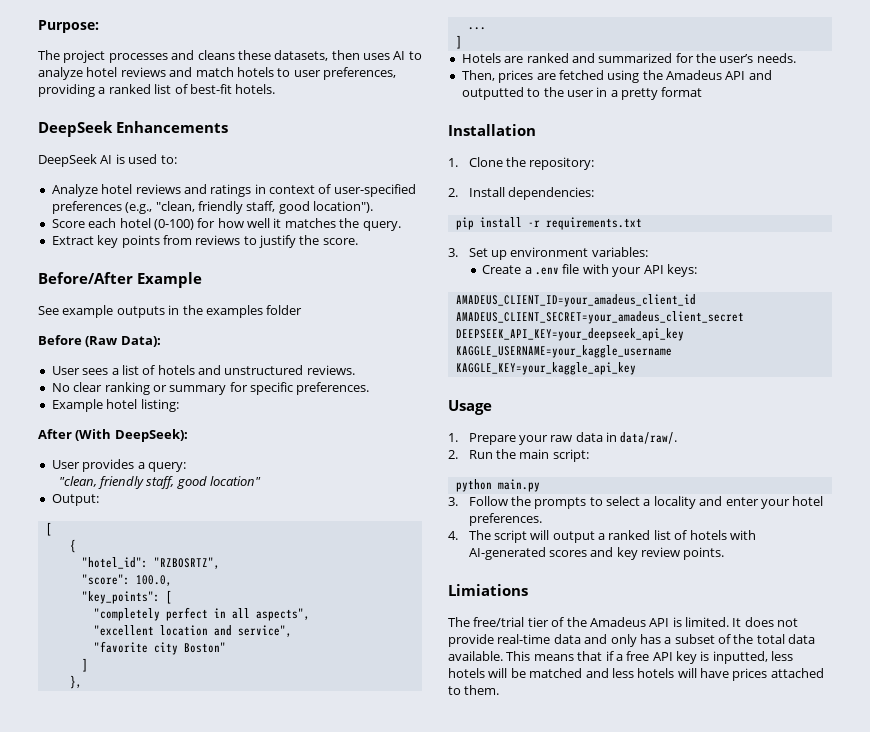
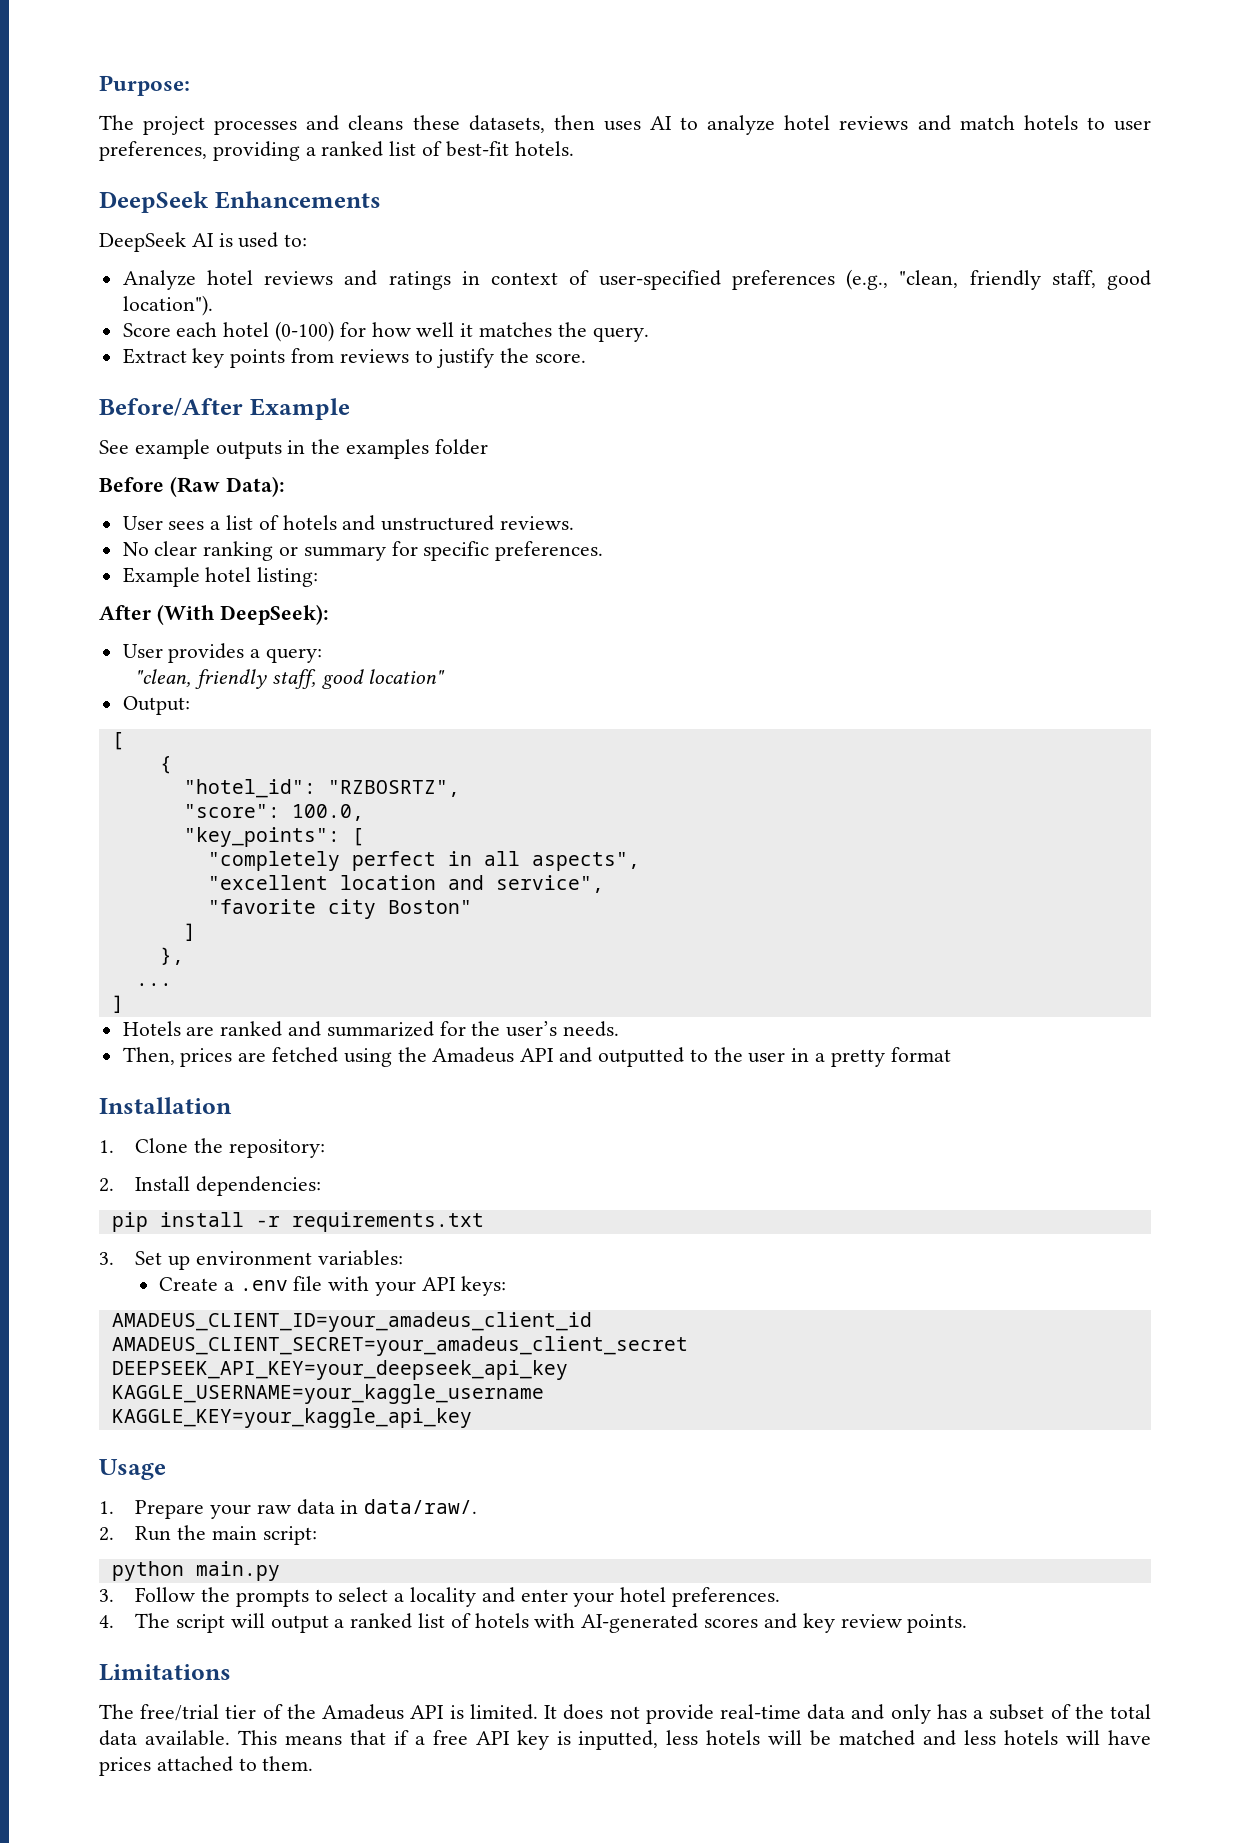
[448,584,528,596] Limiations -> [99,1664,231,1681] Limitations

